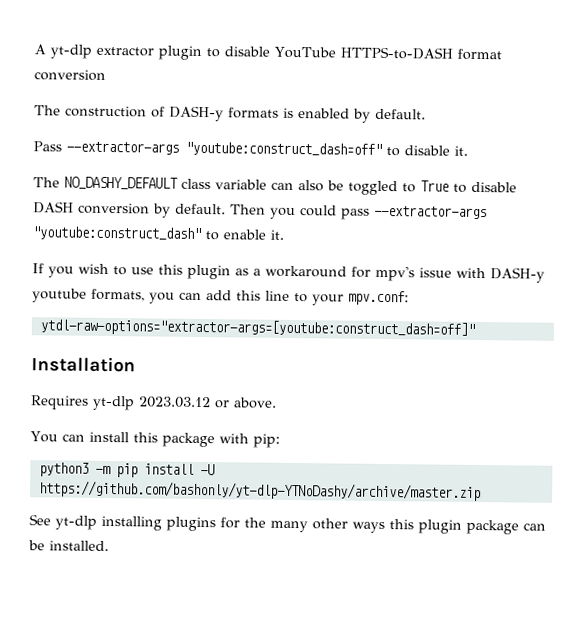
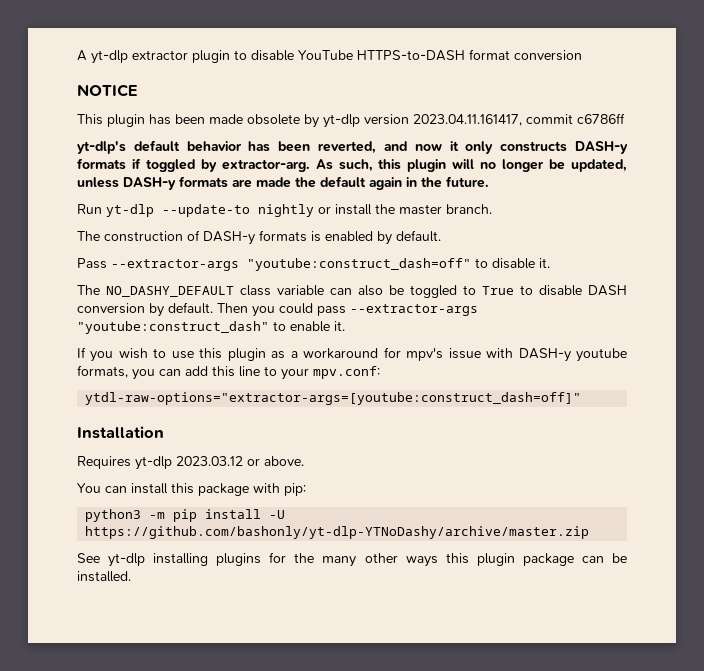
(106, 75) none -> [77,84,138,97] [77,113,625,128] [77,140,628,154] [77,158,627,172] [77,176,489,190] [77,204,492,217] // NOTICE // This plugin has been made obsolete by yt-dlp version 2023.04.11.161417, commit c6786ff // yt-dlp's default behavior has been reverted, and now it only constructs DASH-y formats if toggled by extractor-arg. As such, this plugin will no longer be updated, unless DASH-y formats are made the default again in the future. // Run yt-dlp --update-to nightly or install the master branch.

